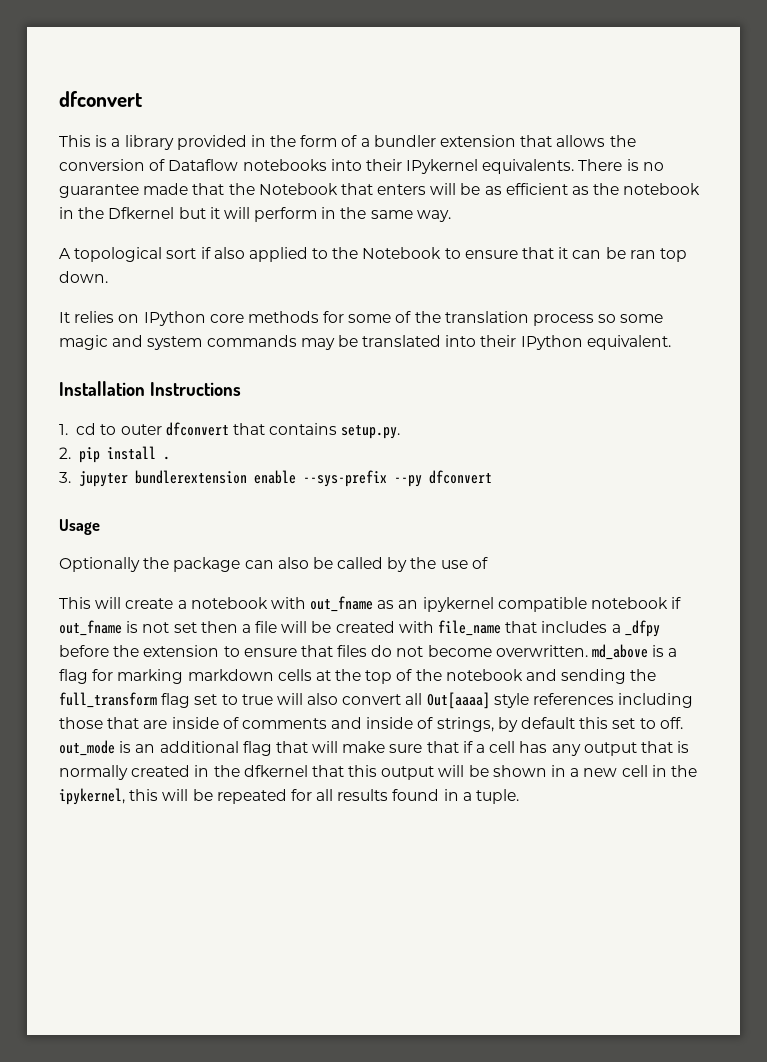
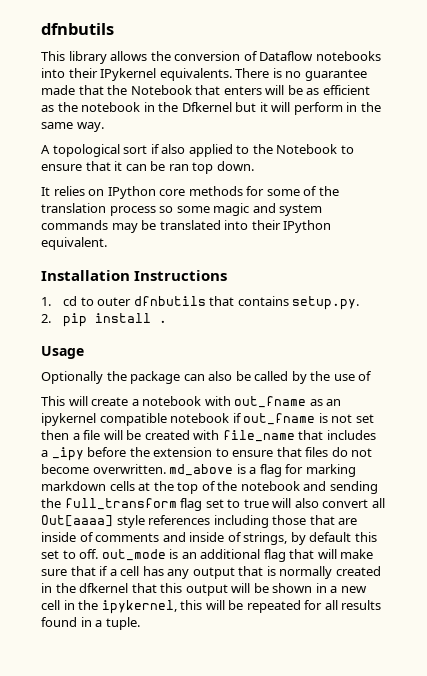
[59,91,142,107] [59,135,553,150] dfconvert // This is a library provided in the form of a bundler extension that -> [41,23,114,35] [41,51,107,64] dfnbutils // This library
[165,422,229,436] dfconvert -> [133,296,206,306] dfnbutils
[59,470,492,487] // 3. jupyter bundlerextension enable --sys-prefix --py dfconvert -> (168, 321) none
[624,620,660,637] _dfpy -> [51,447,84,461] _ipy

